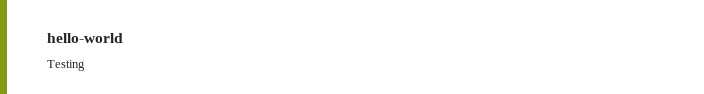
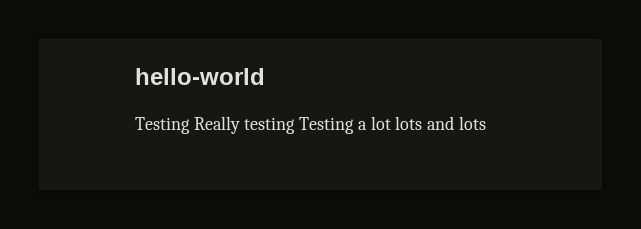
(85, 65) none -> [193,116,486,134] Really testing Testing a lot lots and lots

